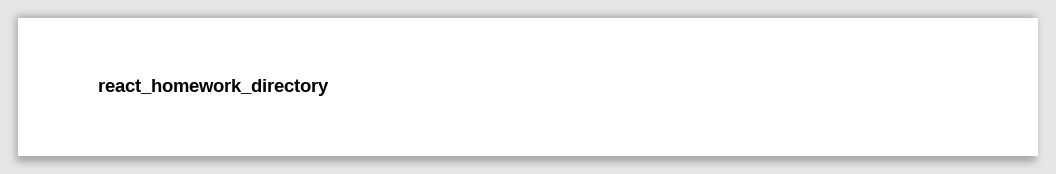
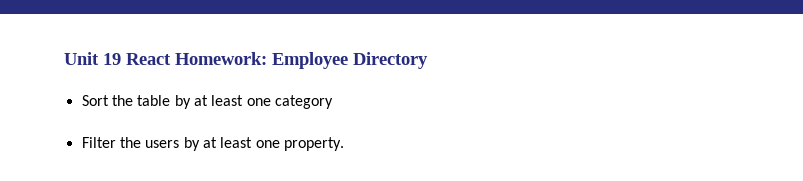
[98,79,329,96] react_homework_directory -> [64,52,428,69] [81,95,333,109] [81,137,344,151] Unit 19 React Homework: Employee Directory // Sort the table by at least one category // Filter the users by at least one property.

